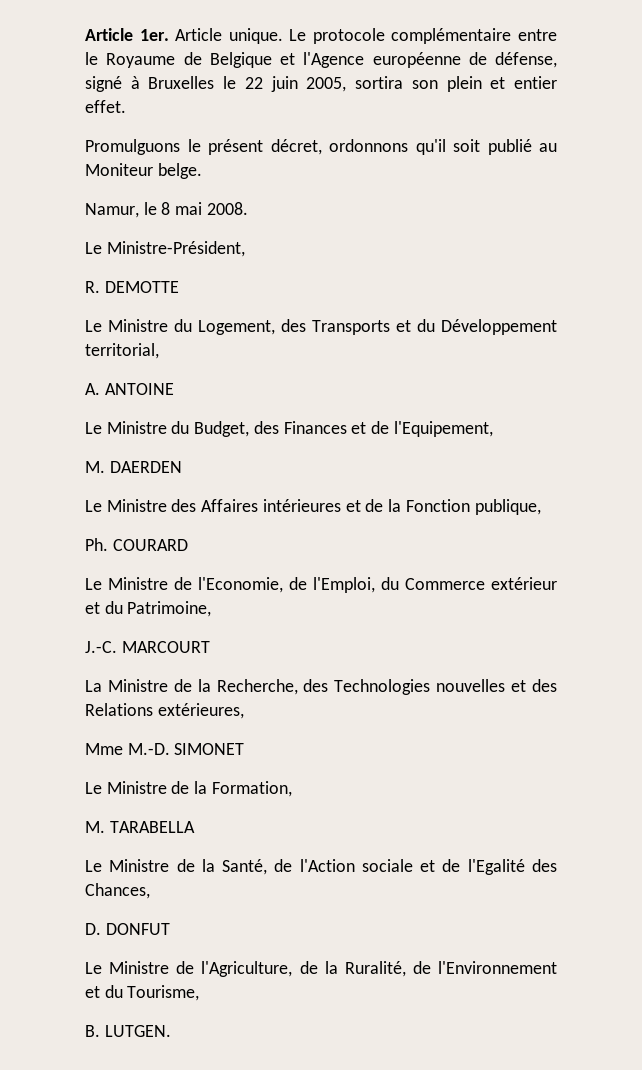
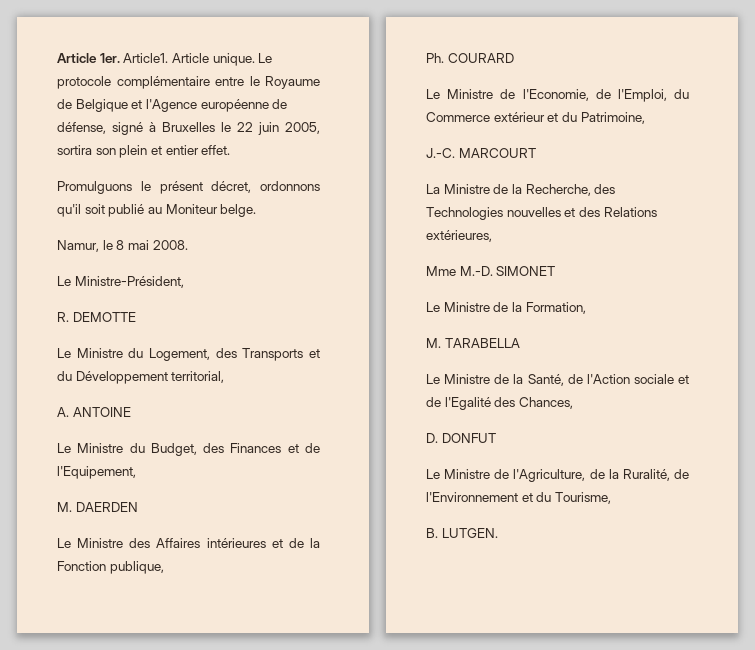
(169, 35) none -> [123,53,169,63] Article1.

